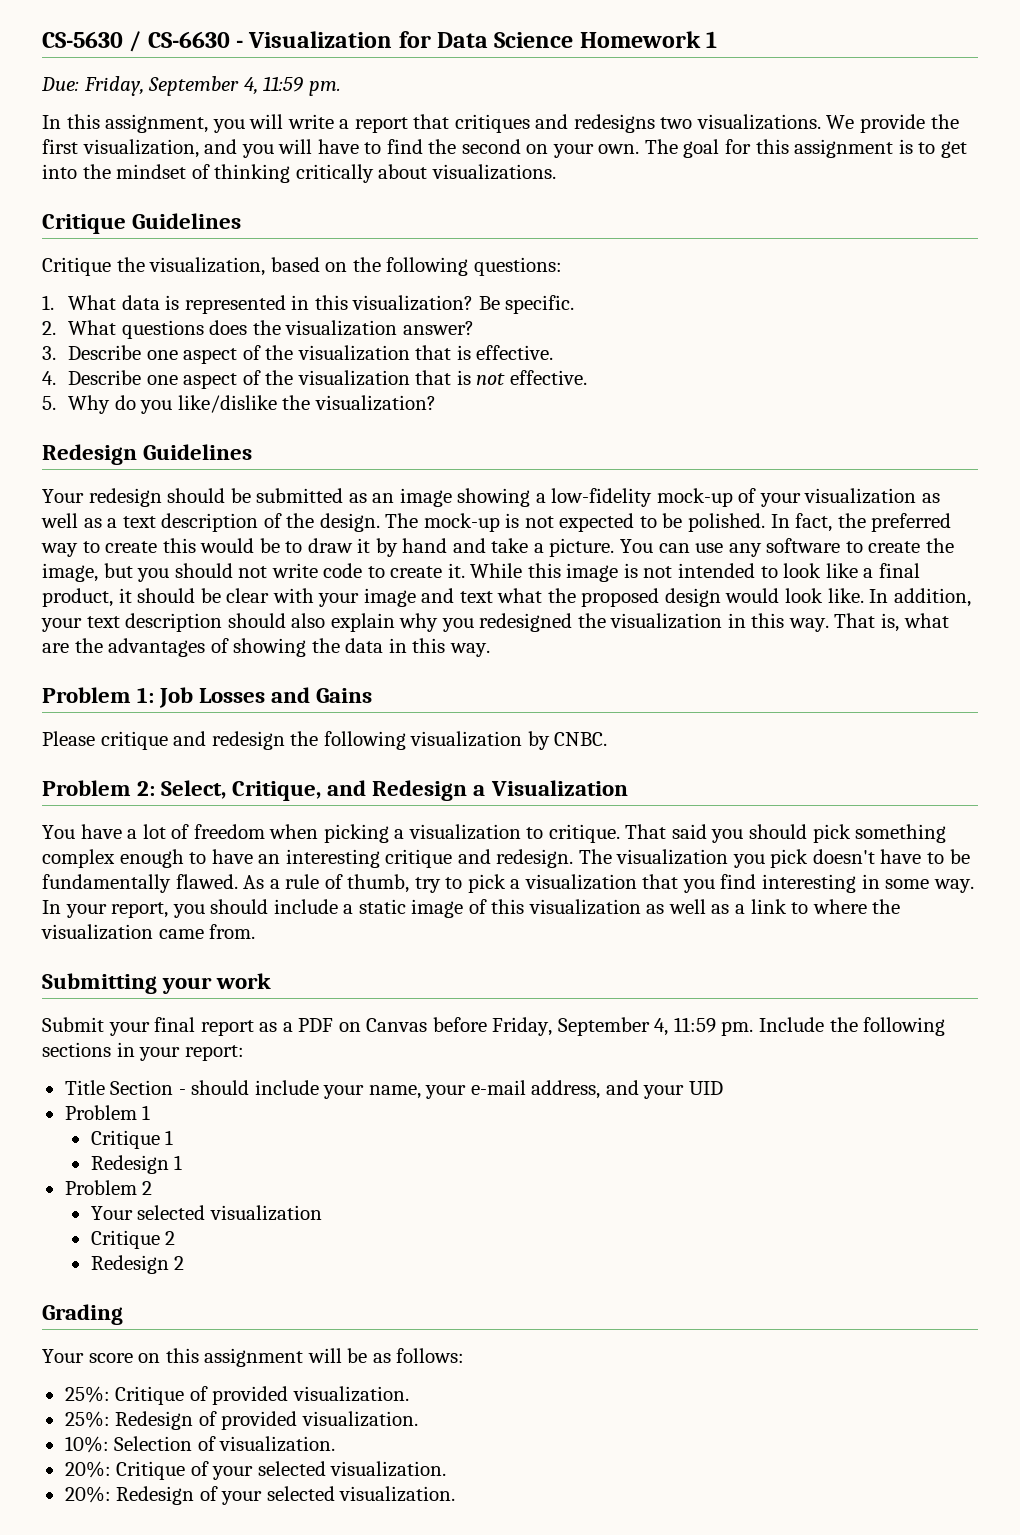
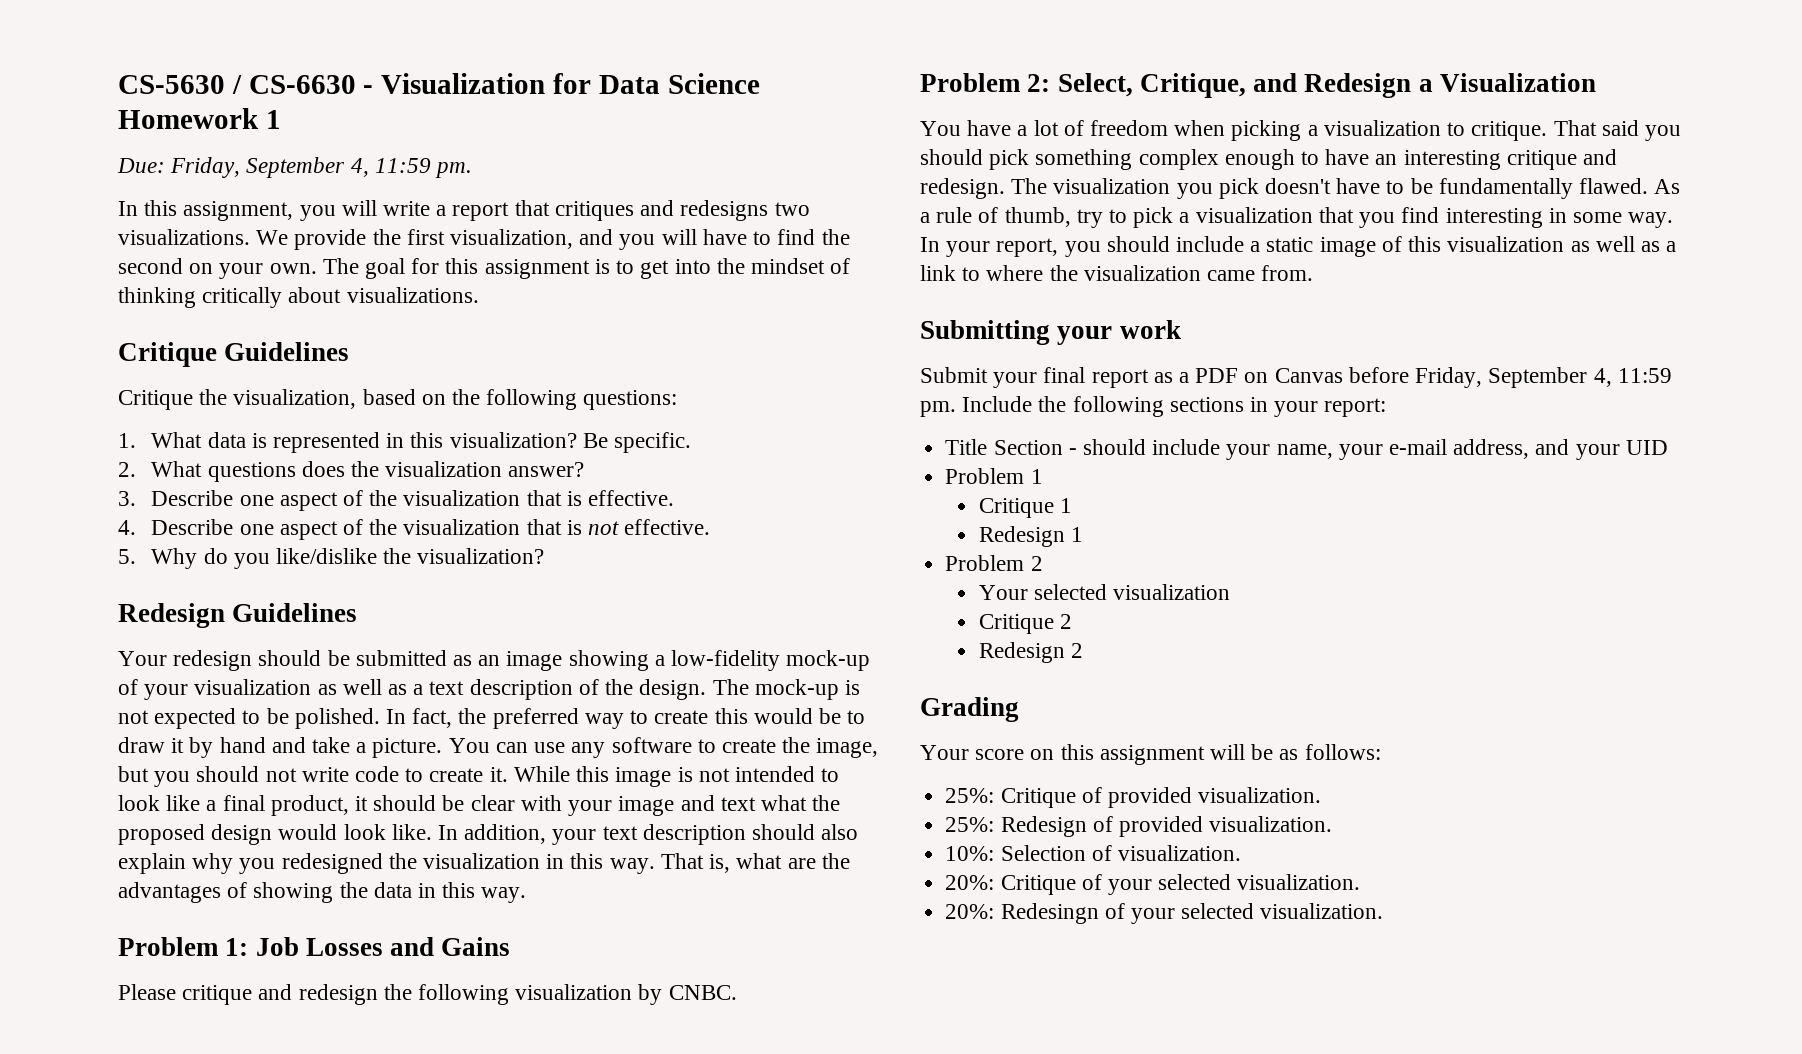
[116,1486,195,1505] Redesign -> [1000,903,1099,924] Redesingn

